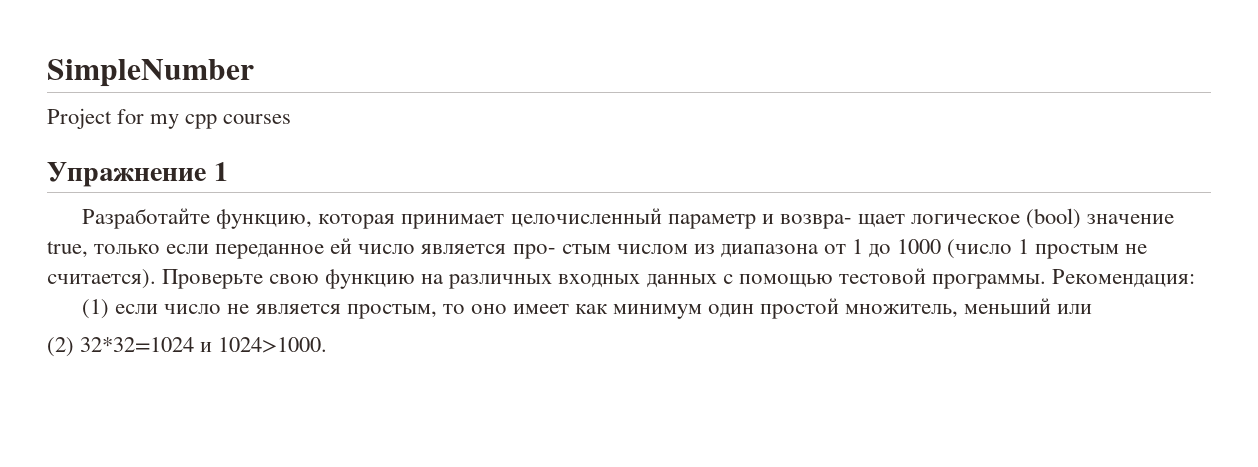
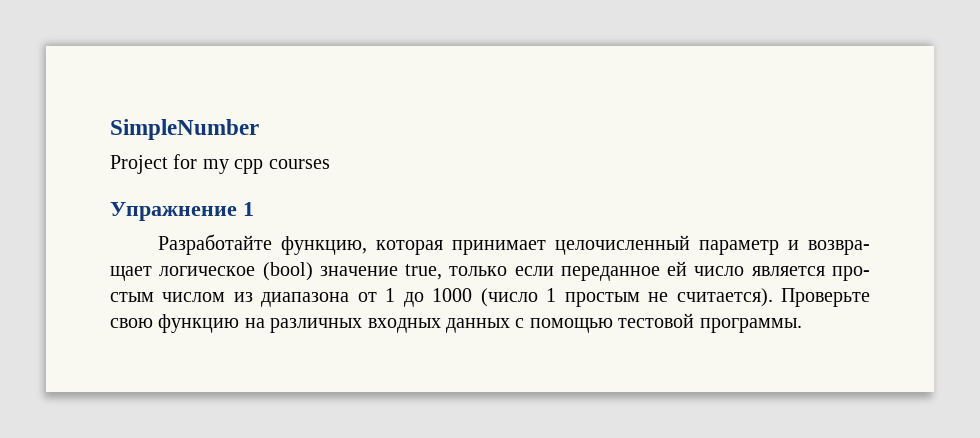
[1051,269,1195,288] [82,298,1093,319] [47,337,328,357] Рекомендация: // (1) если число не является простым, то оно имеет как минимум один простой множитель, меньший или // (2) 32*32=1024 и 1024>1000. -> (802, 325) none

